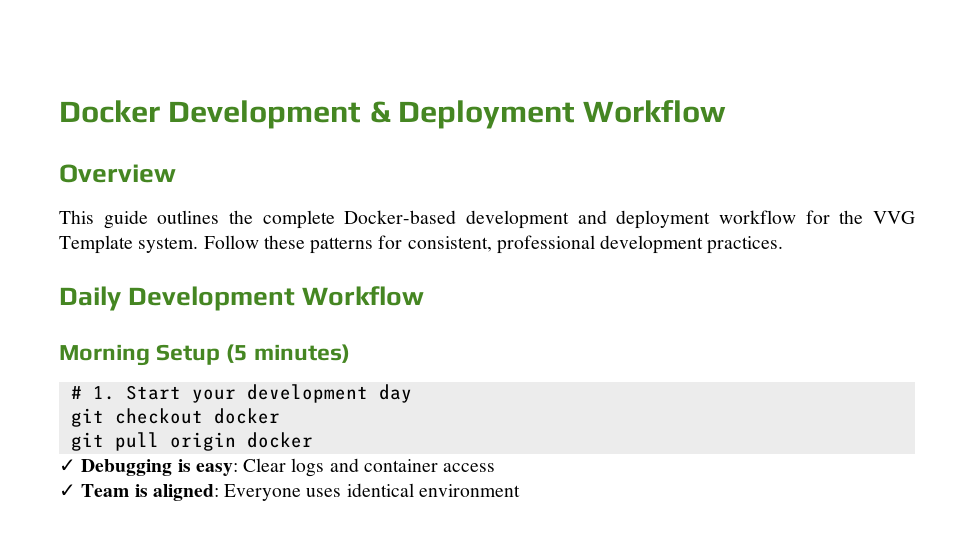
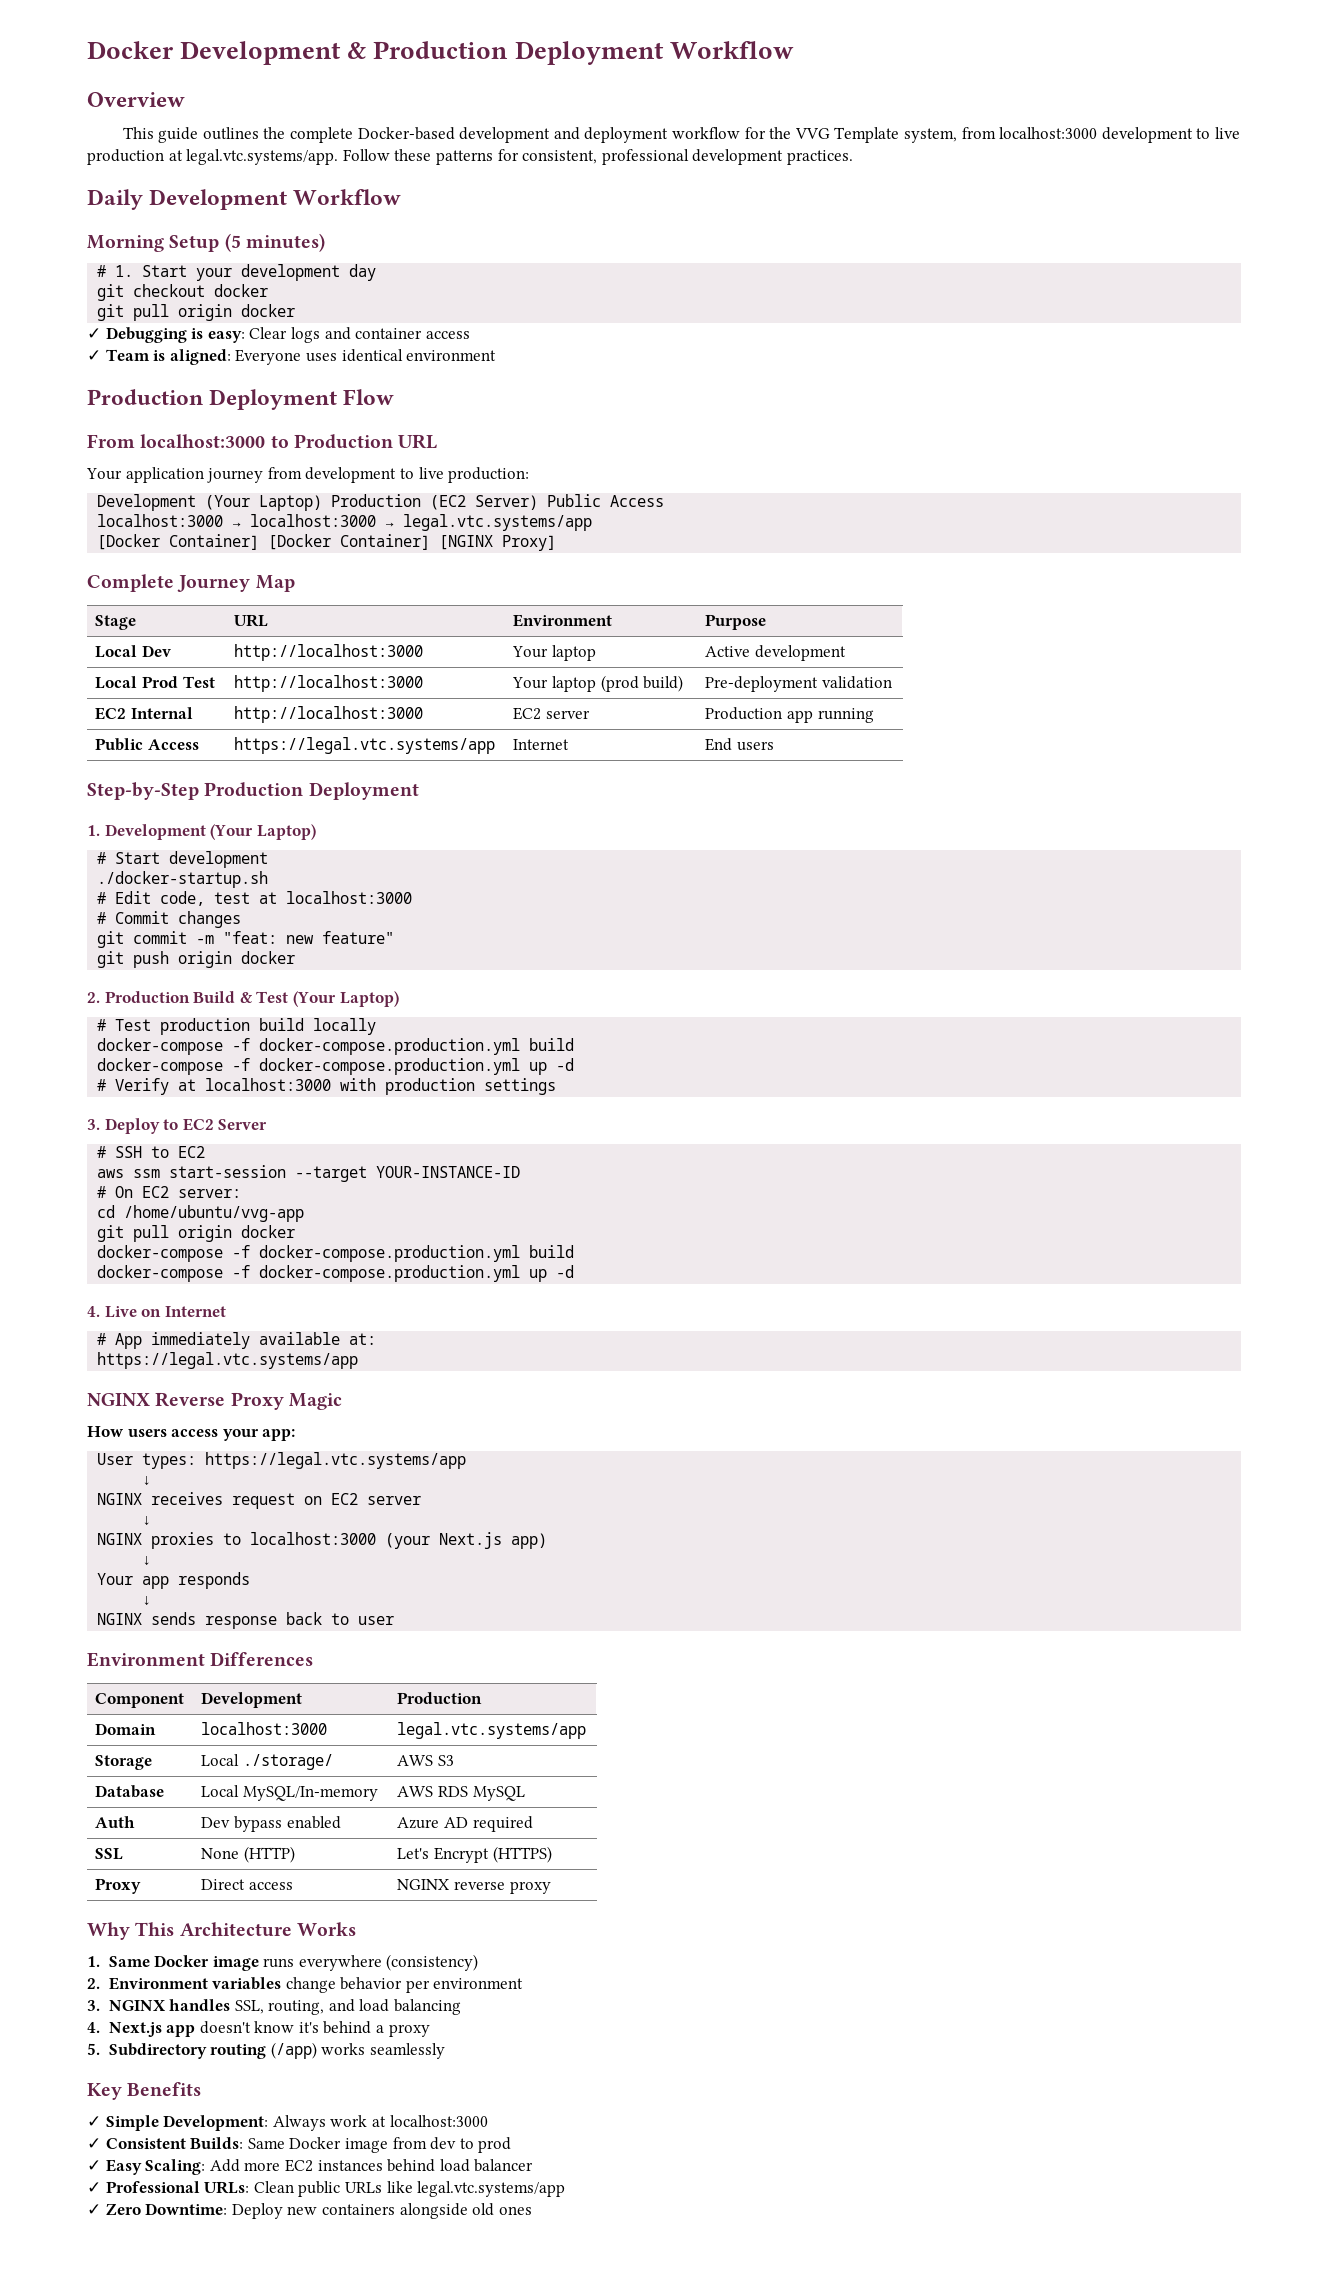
(391, 112) none -> [373,41,509,59] Production
[138,237,199,253] system. -> [903,127,1240,143] [87,149,339,165] system, from localhost:3000 development to live production at legal.vtc.systems/app.
(520, 490) none -> [87,389,395,410] [87,434,438,449] [86,467,530,483] [97,494,665,511] [97,514,593,531] [97,534,557,551] [87,574,295,592] [95,615,137,630] [234,614,269,627] [513,614,613,627] [705,614,767,630] [95,645,171,658] [234,644,424,661] [512,645,596,661] [705,645,846,661] [95,676,215,689] [234,675,424,692] [512,675,684,692] [705,676,892,692] [95,707,193,720] [234,706,424,723] [513,707,590,720] [705,707,874,723] [95,738,199,751] [234,737,496,754] [513,739,570,750] [705,738,774,751] [87,782,419,800] [87,824,316,840] [97,851,269,868] [97,871,269,888] [97,891,413,906] [97,911,242,928] [97,931,395,948] [97,951,296,968] [87,991,399,1007] [97,1018,377,1035] [97,1038,575,1055] [97,1058,575,1075] [97,1078,557,1095] [87,1118,268,1134] [97,1146,206,1158] [97,1165,521,1182] [97,1186,242,1198] [97,1205,305,1222] [97,1225,296,1242] [97,1245,575,1262] [97,1265,575,1282] [87,1306,226,1318] [97,1332,377,1349] [97,1352,359,1369] [87,1392,342,1410] [87,1426,296,1441] [97,1452,467,1469] [142,1476,152,1485] [97,1492,422,1509] [142,1516,152,1525] [97,1532,548,1549] [142,1556,152,1565] [97,1572,251,1589] [142,1596,152,1605] [97,1612,395,1629] [87,1652,314,1667] [95,1693,185,1708] [201,1692,303,1708] [397,1692,483,1704] [95,1723,157,1735] [201,1722,328,1735] [397,1722,587,1739] [95,1755,153,1770] [201,1754,333,1770] [397,1755,454,1766] [95,1785,165,1798] [201,1785,378,1801] [397,1786,525,1801] [95,1816,136,1828] [201,1816,341,1832] [397,1816,533,1832] [95,1848,124,1860] [201,1846,295,1863] [397,1846,552,1863] [95,1878,142,1894] [201,1879,293,1890] [397,1879,551,1894] [87,1922,356,1940] [87,1954,479,1971] [87,1977,524,1993] [87,1999,462,2015] [87,2021,430,2037] [87,2042,445,2059] [87,2082,202,2100] [87,2115,488,2131] [87,2137,512,2153] [87,2159,534,2175] [87,2181,566,2197] [87,2203,532,2219] // Production Deployment Flow // From localhost:3000 to Production URL // Your application journey from development to live production: // Development (Your Laptop) Production (EC2 Server) Public Access // localhost:3000 → localhost:3000 → legal.vtc.systems/app // [Docker Container] [Docker Container] [NGINX Proxy] // Complete Journey Map // Stage | URL | Environment | Purpose // Local Dev | http://localhost:3000 | Your laptop | Active development // Local Prod Test | http://localhost:3000 | Your laptop (prod build) | Pre-deployment validation // EC2 Internal | http://localhost:3000 | EC2 server | Production app running // Public Access | https://legal.vtc.systems/app | Internet | End users // Step-by-Step Production Deployment // 1. Development (Your Laptop) // # Start development // ./docker-startup.sh // # Edit code, test at localhost:3000 // # Commit changes // git commit -m "feat: new feature" // git push origin docker // 2. Production Build & Test (Your Laptop) // # Test production build locally // docker-compose -f docker-compose.production.yml build // docker-compose -f docker-compose.production.yml up -d // # Verify at localhost:3000 with production settings // 3. Deploy to EC2 Server // # SSH to EC2 // aws ssm start-session --target YOUR-INSTANCE-ID // # On EC2 server: // cd /home/ubuntu/vvg-app // git pull origin docker // docker-compose -f docker-compose.production.yml build // docker-compose -f docker-compose.production.yml up -d // 4. Live on Internet // # App immediately available at: // https://legal.vtc.systems/app // NGINX Reverse Proxy Magic // How users access your app: // User types: https://legal.vtc.systems/app // ↓ // NGINX receives request on EC2 server // ↓ // NGINX proxies to localhost:3000 (your Next.js app) // ↓ // Your app responds // ↓ // NGINX sends response back to user // Environment Differences // Component | Development | Production // Domain | localhost:3000 | legal.vtc.systems/app // Storage | Local ./storage/ | AWS S3 // Database | Local MySQL/In-memory | AWS RDS MySQL // Auth | Dev bypass enabled | Azure AD required // SSL | None (HTTP) | Let's Encrypt (HTTPS) // Proxy | Direct access | NGINX reverse proxy // Why This Architecture Works // 1. Same Docker image runs everywhere (consistency) // 2. Environment variables change behavior per environment // 3. NGINX handles SSL, routing, and load balancing // 4. Next.js app doesn't know it's behind a proxy // 5. Subdirectory routing (/app) works seamlessly // Key Benefits // ✓ Simple Development: Always work at localhost:3000 // ✓ Consistent Builds: Same Docker image from dev to prod // ✓ Easy Scaling: Add more EC2 instances behind load balancer // ✓ Professional URLs: Clean public URLs like legal.vtc.systems/app // ✓ Zero Downtime: Deploy new containers alongside old ones

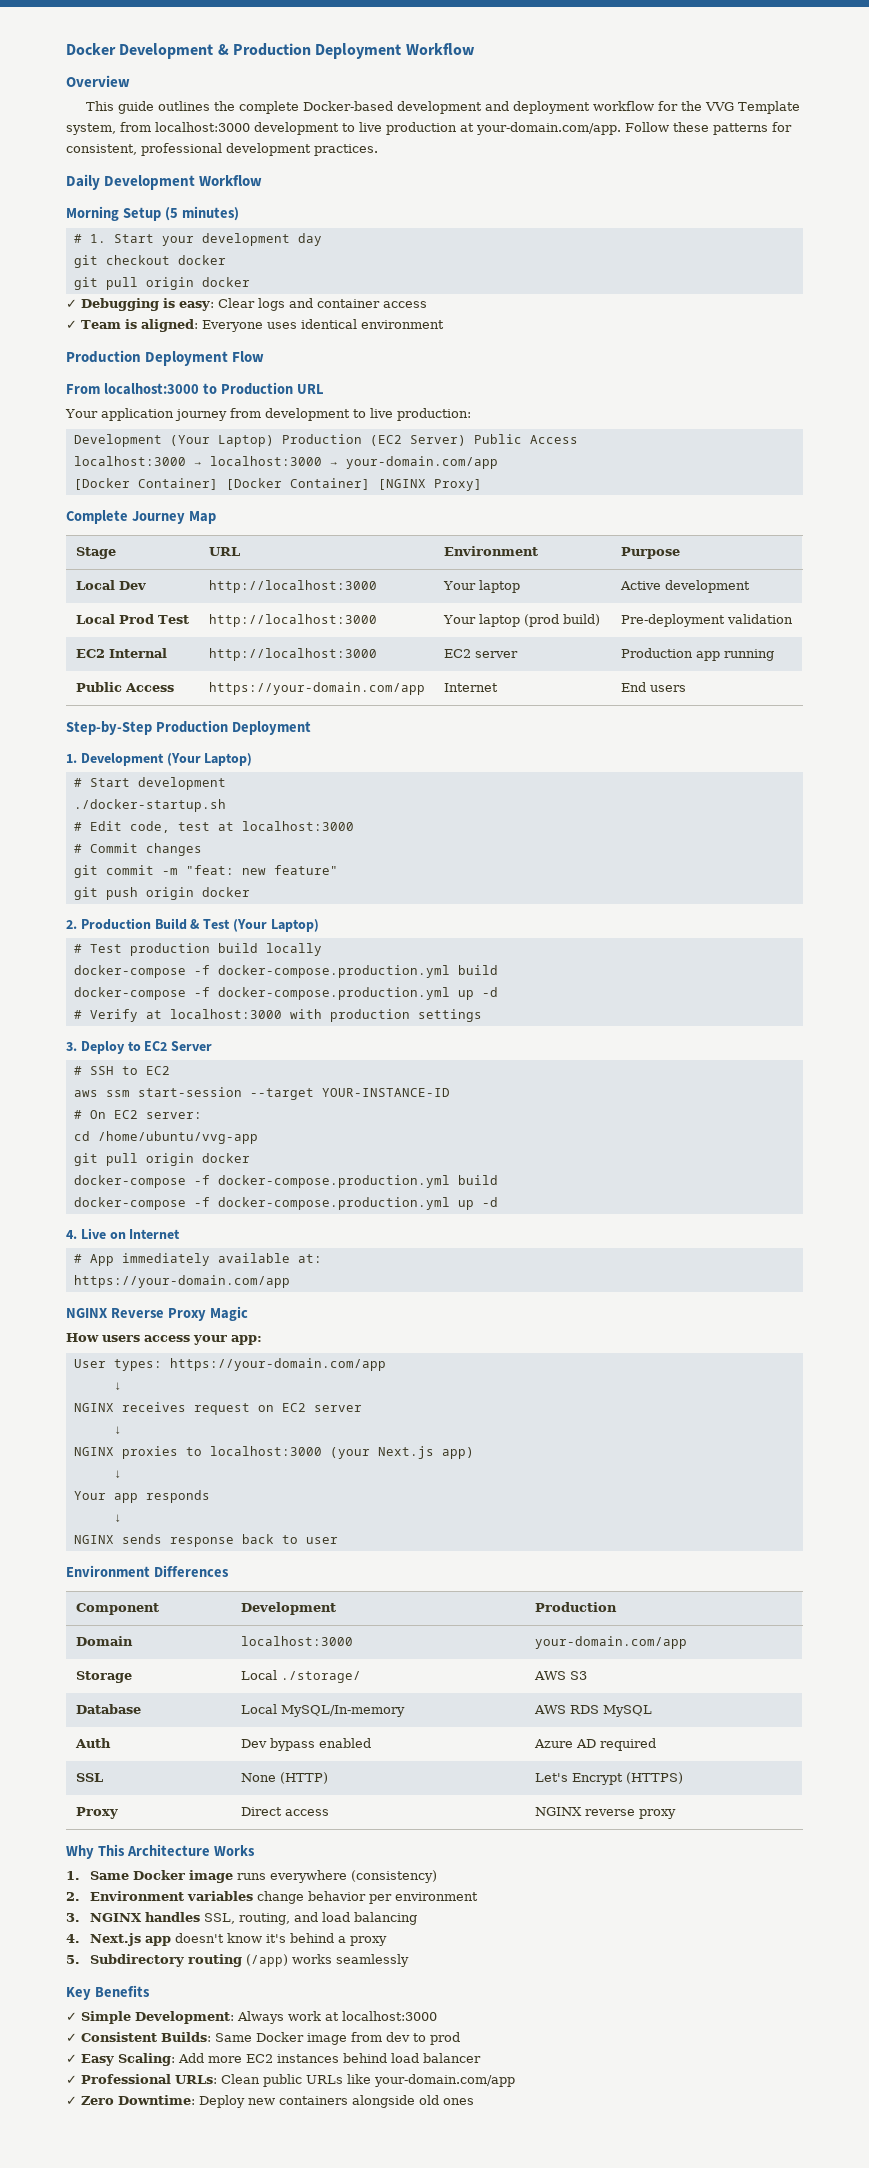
[186,149,339,165] legal.vtc.systems/app. -> [476,122,621,135] your-domain.com/app.
[403,514,593,531] legal.vtc.systems/app -> [345,456,498,469] your-domain.com/app
[234,737,496,754] https://legal.vtc.systems/app -> [208,682,425,695] https://your-domain.com/app
[97,1352,359,1369] https://legal.vtc.systems/app -> [73,1275,290,1288] https://your-domain.com/app
[205,1452,467,1469] https://legal.vtc.systems/app -> [169,1358,386,1371] https://your-domain.com/app
[397,1722,587,1739] legal.vtc.systems/app -> [534,1636,687,1649] your-domain.com/app
[417,2181,566,2197] legal.vtc.systems/app -> [374,2074,515,2087] your-domain.com/app

